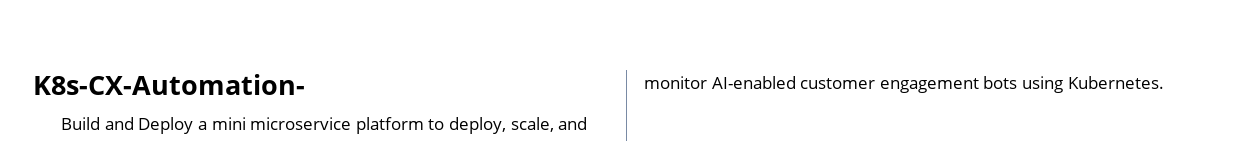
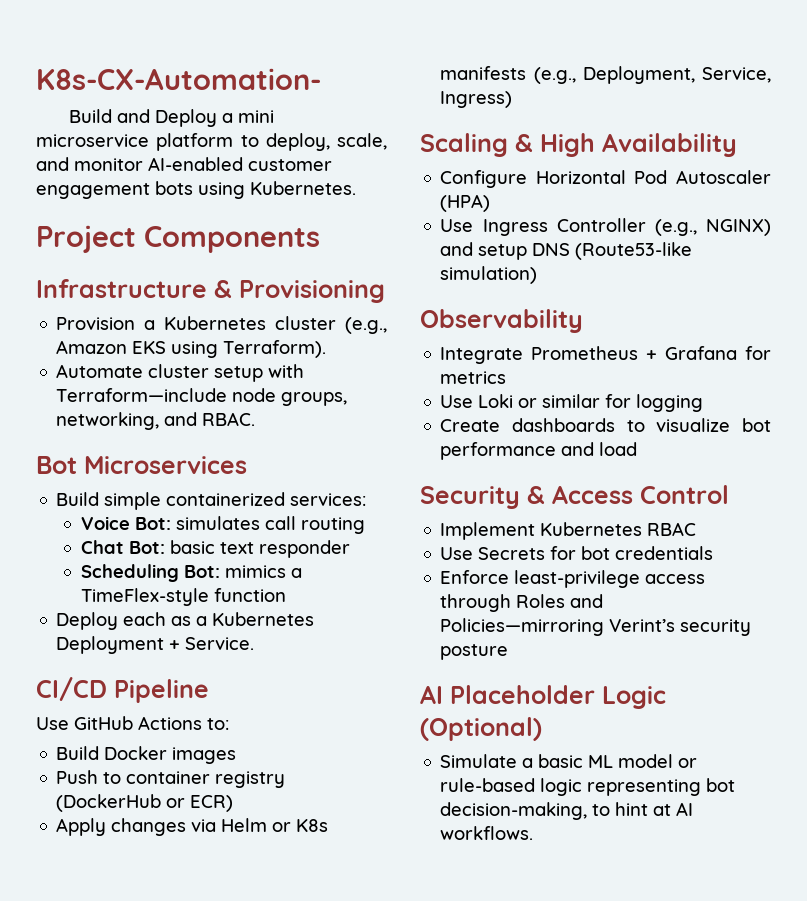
(1164, 82) none -> [36,225,320,253] [36,279,385,303] [56,316,387,334] [56,340,327,358] [56,364,305,382] [56,388,348,406] [56,412,256,430] [36,456,247,474] [56,492,367,510] [80,516,365,534] [80,540,350,558] [80,564,302,582] [80,588,286,606] [56,612,315,630] [56,636,255,654] [36,677,209,703] [36,716,229,730] [56,746,237,764] [56,770,286,788] [56,794,234,812] [56,818,329,836] [440,66,771,84] [440,91,513,108] [420,133,737,157] [440,170,771,188] [440,194,491,212] [440,218,771,236] [440,242,693,260] [440,266,538,284] [420,309,583,333] [440,346,771,364] [440,371,507,384] [440,394,704,412] [440,418,771,432] [440,442,638,460] [420,485,729,509] [440,522,697,540] [440,546,714,560] [440,570,706,588] [440,594,604,612] [440,618,752,636] [440,644,509,660] [420,685,666,709] [420,717,542,741] [440,754,698,768] [440,778,736,796] [440,802,694,820] [440,826,534,840] // Project Components // Infrastructure & Provisioning // Provision a Kubernetes cluster (e.g., Amazon EKS using Terraform). // Automate cluster setup with Terraform—include node groups, networking, and RBAC. // Bot Microservices // Build simple containerized services: // Voice Bot: simulates call routing // Chat Bot: basic text responder // Scheduling Bot: mimics a TimeFlex-style function // Deploy each as a Kubernetes Deployment + Service. // CI/CD Pipeline // Use GitHub Actions to: // Build Docker images // Push to container registry (DockerHub or ECR) // Apply changes via Helm or K8s manifests (e.g., Deployment, Service, Ingress) // Scaling & High Availability // Configure Horizontal Pod Autoscaler (HPA) // Use Ingress Controller (e.g., NGINX) and setup DNS (Route53-like simulation) // Observability // Integrate Prometheus + Grafana for metrics // Use Loki or similar for logging // Create dashboards to visualize bot performance and load // Security & Access Control // Implement Kubernetes RBAC // Use Secrets for bot credentials // Enforce least-privilege access through Roles and Policies—mirroring Verint’s security posture // AI Placeholder Logic (Optional) // Simulate a basic ML model or rule-based logic representing bot decision-making, to hint at AI workflows.

